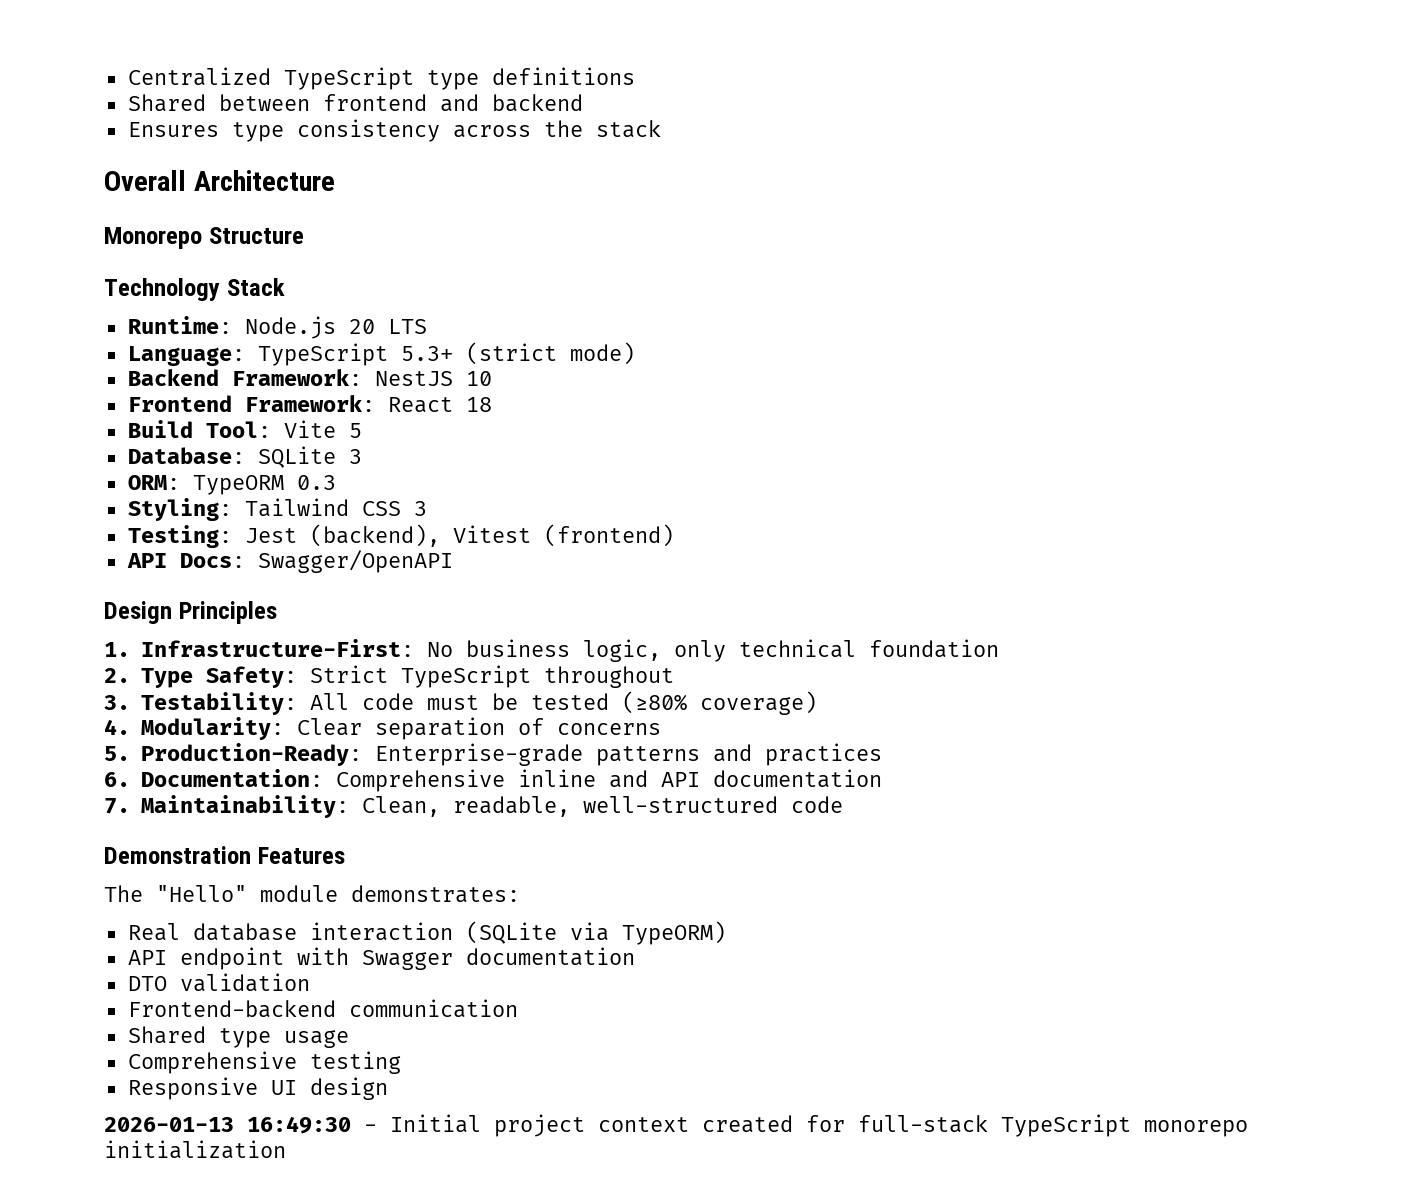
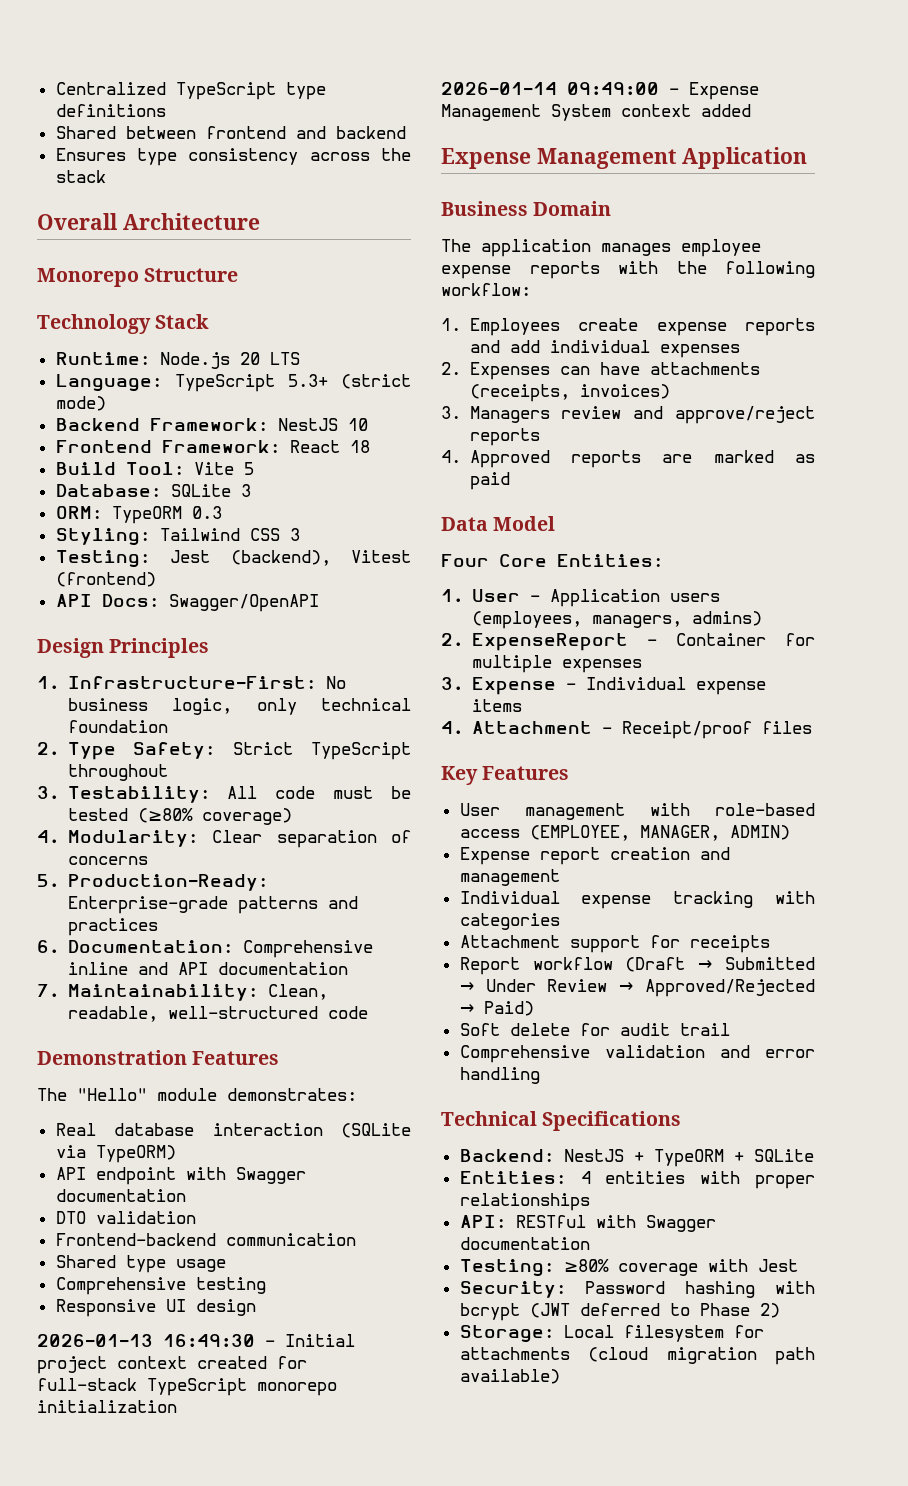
(286, 1149) none -> [441,82,759,100] [441,104,751,121] [441,147,808,169] [441,201,612,216] [441,239,761,257] [441,261,815,279] [441,283,531,296] [441,318,815,336] [469,340,740,358] [441,362,760,380] [469,384,670,402] [441,406,815,424] [469,428,540,446] [441,450,815,468] [469,472,510,490] [441,516,556,531] [441,554,663,567] [441,589,720,607] [471,611,762,629] [441,633,815,651] [471,655,642,673] [441,677,766,695] [471,699,522,712] [441,721,812,739] [441,766,570,785] [459,803,815,820] [459,825,790,841] [459,847,730,865] [459,869,560,886] [459,891,815,909] [459,913,560,930] [459,935,770,953] [459,957,815,975] [459,979,815,997] [459,1001,534,1016] [459,1023,730,1036] [459,1045,815,1063] [459,1067,540,1084] [441,1111,682,1131] [459,1149,814,1167] [459,1171,815,1189] [459,1193,590,1211] [459,1215,716,1232] [459,1237,590,1250] [459,1259,798,1277] [459,1281,815,1298] [459,1303,780,1321] [459,1325,764,1343] [459,1347,815,1365] [459,1369,560,1384] // 2026-01-14 09:49:00 - Expense Management System context added // Expense Management Application // Business Domain // The application manages employee expense reports with the following workflow: // 1. Employees create expense reports and add individual expenses // 2. Expenses can have attachments (receipts, invoices) // 3. Managers review and approve/reject reports // 4. Approved reports are marked as paid // Data Model // Four Core Entities: // 1. User - Application users (employees, managers, admins) // 2. ExpenseReport - Container for multiple expenses // 3. Expense - Individual expense items // 4. Attachment - Receipt/proof files // Key Features // User management with role-based access (EMPLOYEE, MANAGER, ADMIN) // Expense report creation and management // Individual expense tracking with categories // Attachment support for receipts // Report workflow (Draft → Submitted → Under Review → Approved/Rejected → Paid) // Soft delete for audit trail // Comprehensive validation and error handling // Technical Specifications // Backend: NestJS + TypeORM + SQLite // Entities: 4 entities with proper relationships // API: RESTful with Swagger documentation // Testing: ≥80% coverage with Jest // Security: Password hashing with bcrypt (JWT deferred to Phase 2) // Storage: Local filesystem for attachments (cloud migration path available)

